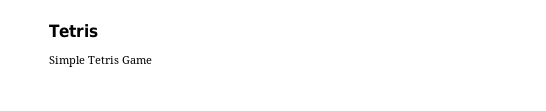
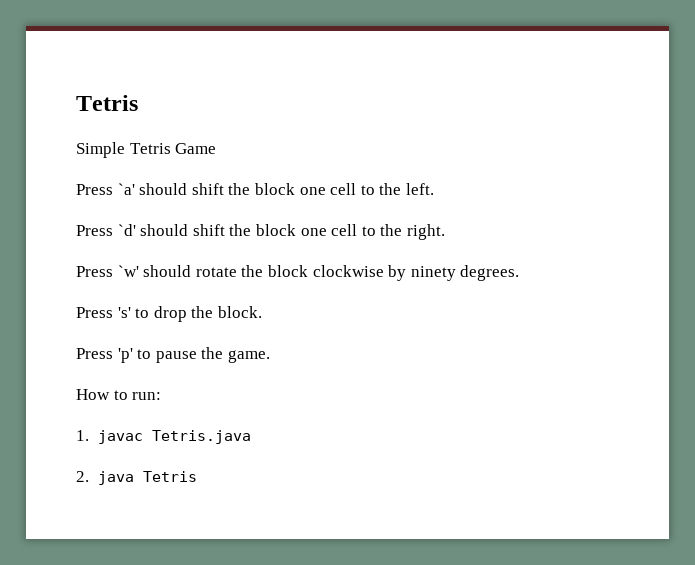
(152, 60) none -> [76,183,434,195] [76,224,445,240] [76,265,520,281] [76,306,262,322] [76,347,270,363] [76,389,162,400] [76,430,251,444] [76,471,197,485] // Press `a' should shift the block one cell to the left. // Press `d' should shift the block one cell to the right. // Press `w' should rotate the block clockwise by ninety degrees. // Press 's' to drop the block. // Press 'p' to pause the game. // How to run: // 1. javac Tetris.java // 2. java Tetris

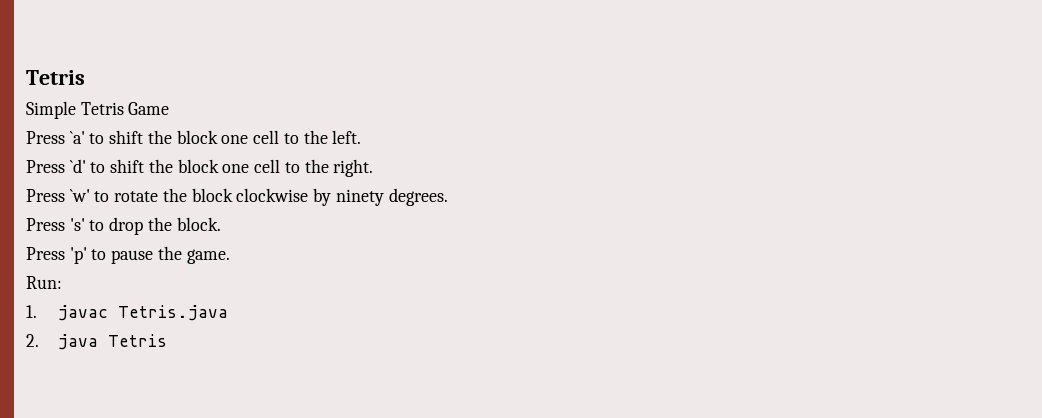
[139,183,188,195] should -> [89,133,105,144] to
[140,224,189,236] should -> [90,162,106,173] to
[143,265,192,277] should -> [94,191,110,202] to
[76,389,162,400] How to run: -> [26,276,62,289] Run:

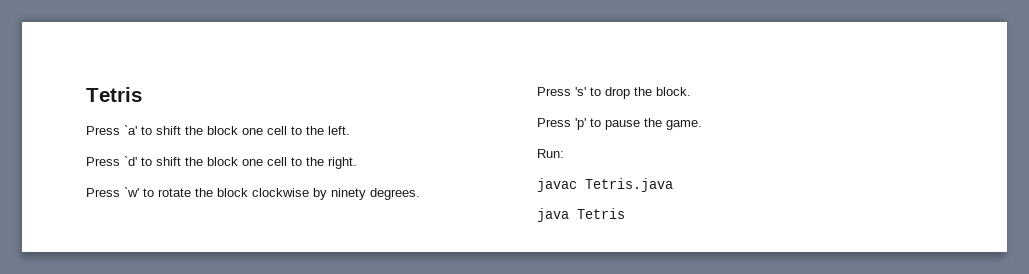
[26,70,85,85] [26,101,170,119] Tetris // Simple Tetris Game -> [86,87,142,102] Tetris
[26,305,37,318] 1. -> (564, 153) none
[26,334,39,347] 2. -> (673, 185) none

